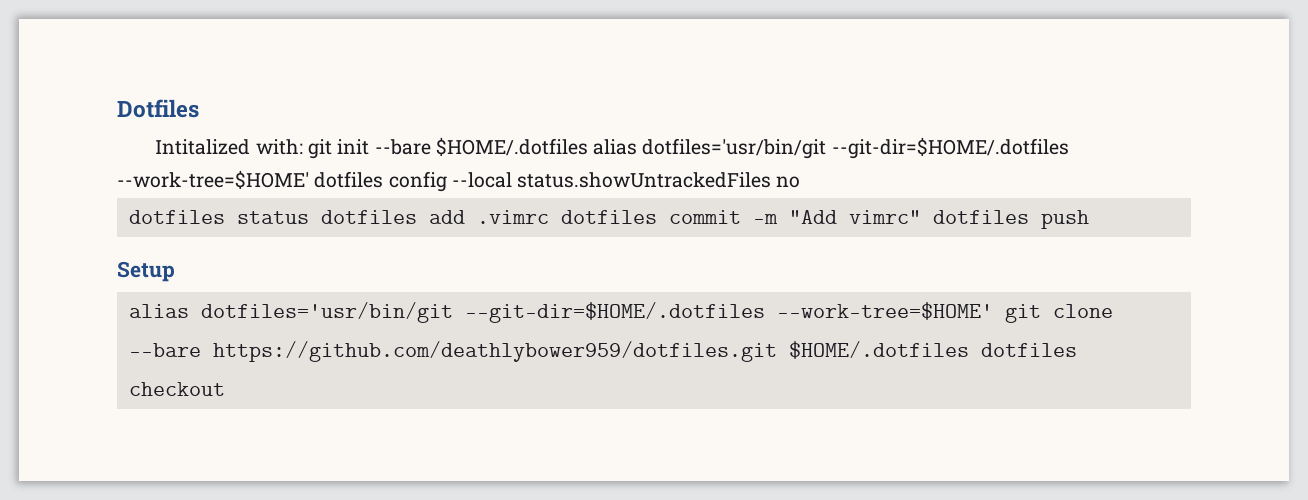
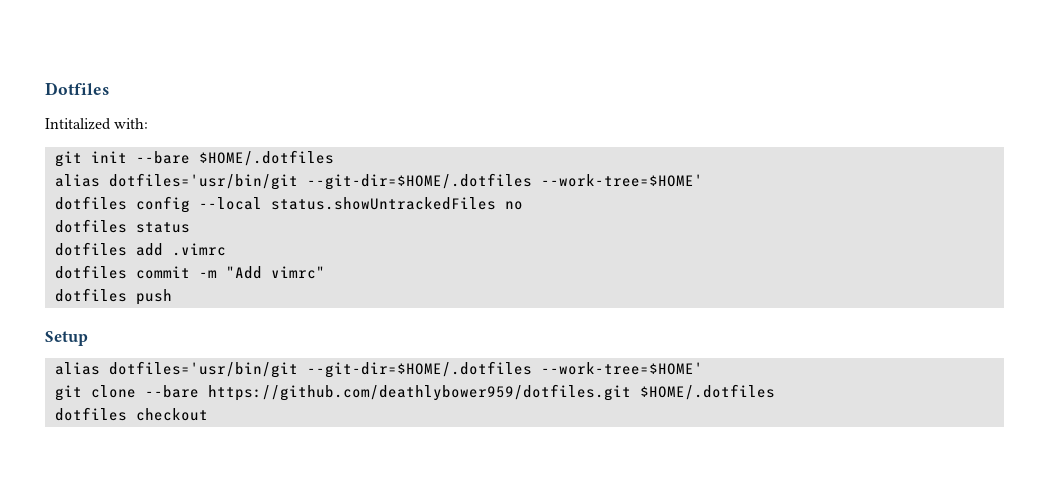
(303, 147) none -> (149, 123) //
[593,137,1069,159] [117,170,309,189] alias dotfiles='usr/bin/git --git-dir=$HOME/.dotfiles --work-tree=$HOME' -> [54,173,703,190] // alias dotfiles='usr/bin/git --git-dir=$HOME/.dotfiles --work-tree=$HOME' //
(309, 217) none -> (190, 227) //
(549, 217) none -> (226, 249) //
(921, 217) none -> (325, 272) //
(993, 311) none -> (703, 368) //
(969, 350) none -> (775, 392) //

